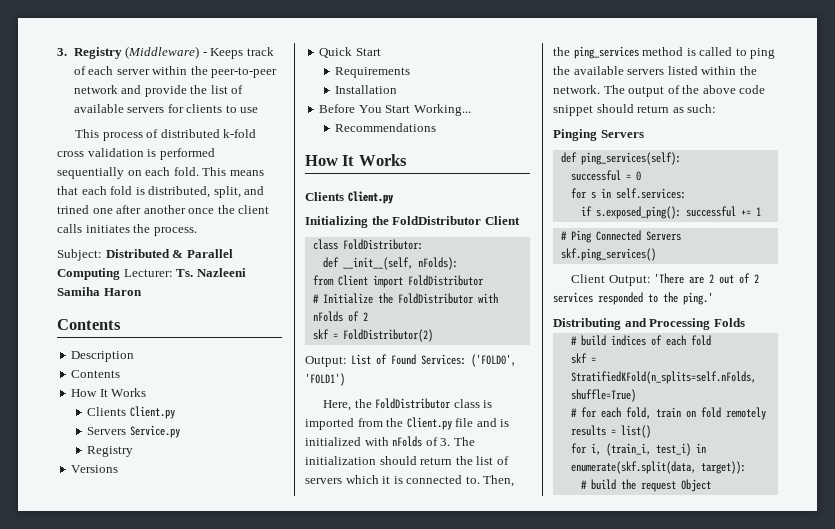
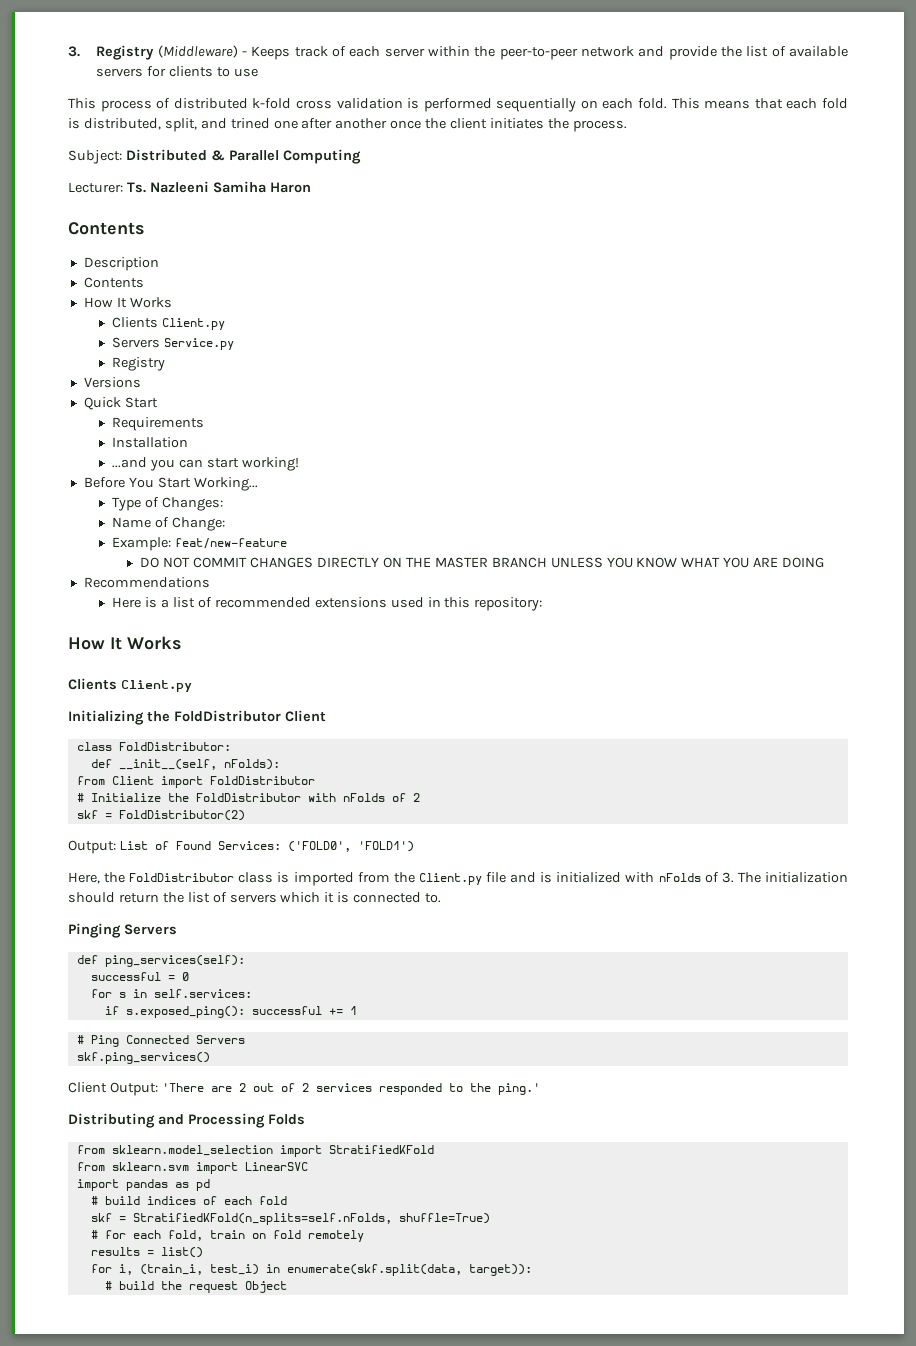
[57,224,82,233] calls -> (488, 123) none
(120, 274) none -> (361, 156) //
(398, 89) none -> [112,457,299,471] // ...and you can start working!
[335,123,437,132] Recommendations -> [112,497,224,511] [112,517,226,531] [112,537,288,551] [140,557,825,568] [83,577,210,588] [112,597,543,611] Type of Changes: // Name of Change: // Example: feat/new-feature // DO NOT COMMIT CHANGES DIRECTLY ON THE MASTER BRANCH UNLESS YOU KNOW WHAT YOU ARE DOING // Recommendations // Here is a list of recommended extensions used in this repository:
[483,475,515,487] [553,46,776,59] [553,66,757,75] [553,85,766,97] [553,104,717,116] Then, the ping_services method is called to ping the available servers listed within the network. The output of the above code snippet should return as such: -> (442, 898) none
(745, 322) none -> [76,1145,434,1157] [76,1162,308,1174] [76,1179,210,1191] // from sklearn.model_selection import StratifiedKFold // from sklearn.svm import LinearSVC // import pandas as pd

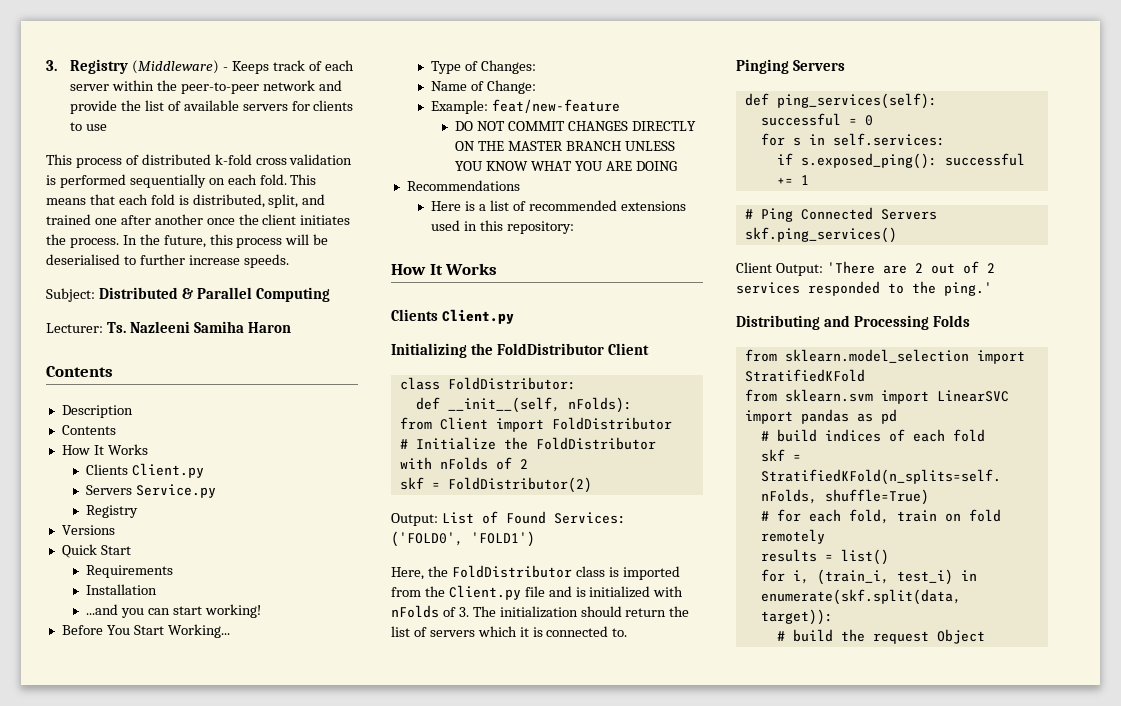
[230,118,270,129] trined -> [46,214,91,225] trained
(627, 126) none -> [122,234,329,248] [46,254,289,268] In the future, this process will be deserialised to further increase speeds.

